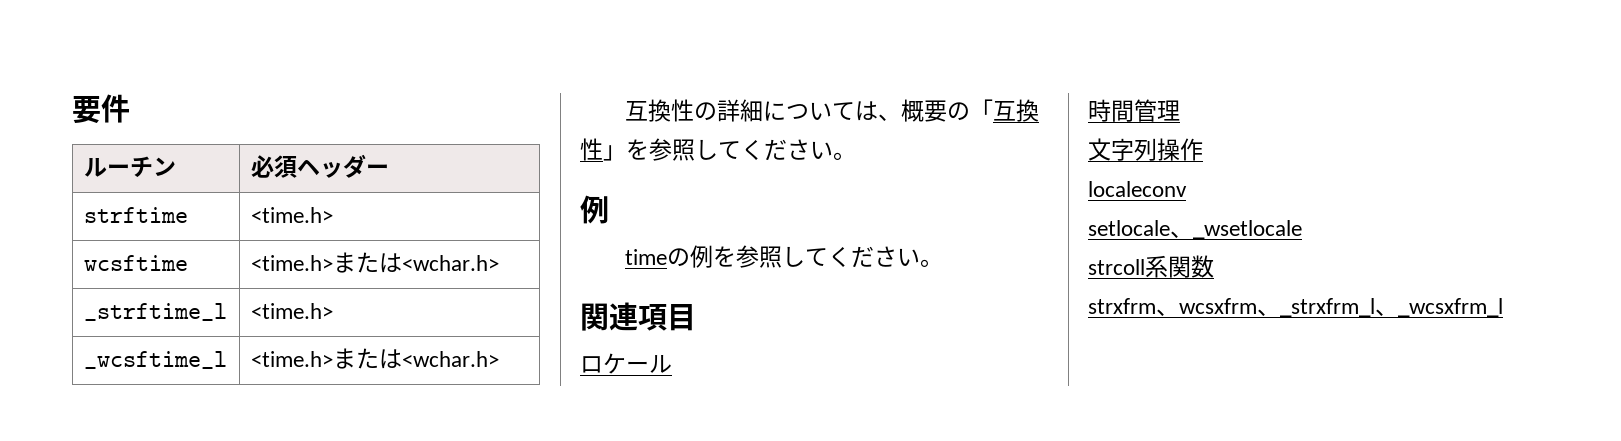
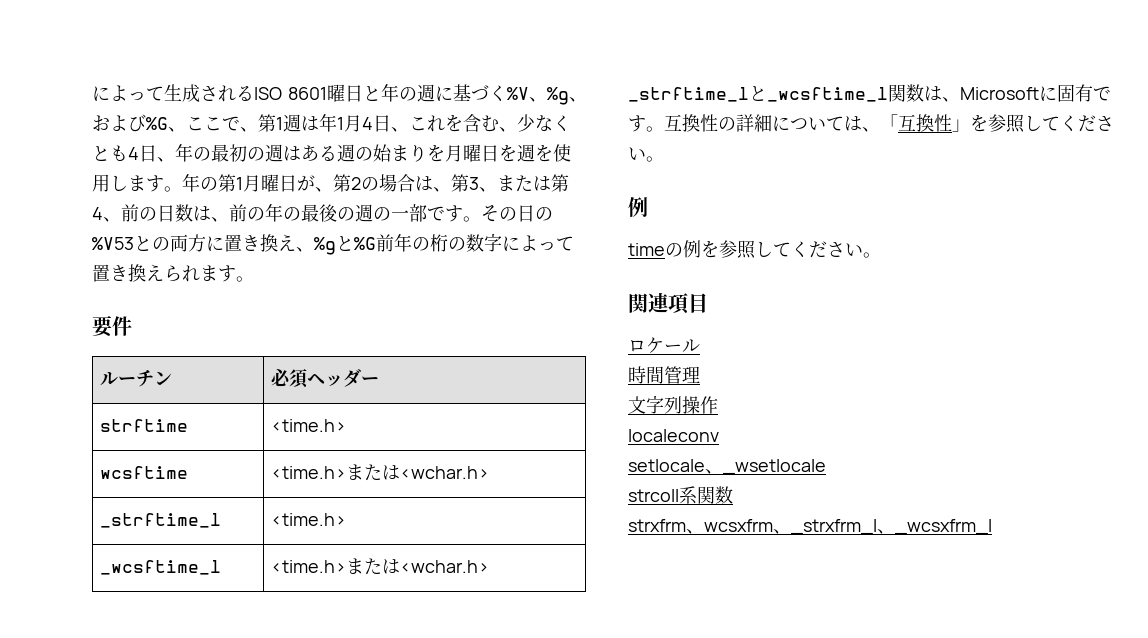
(72, 109) none -> [92,83,587,105] [92,113,571,132] [92,143,571,162] [92,173,569,192] [92,203,553,222] [92,233,574,255] [92,264,254,282] によって生成されるISO 8601曜日と年の週に基づく%V、%g、および%G、ここで、第1週は年1月4日、これを含む、少なくとも4日、年の最初の週はある週の始まりを月曜日を週を使用します。年の第1月曜日が、第2の場合は、第3、または第4、前の日数は、前の年の最後の週の一部です。その日の%V53との両方に置き換え、%gと%G前年の桁の数字によって置き換えられます。 //
(499, 359) none -> [628,84,1111,102] [628,115,664,132] _strftime_lと_wcsftime_l関数は、Microsoftに固有です。
[900,99,970,122] 概要の -> (880, 129) none

